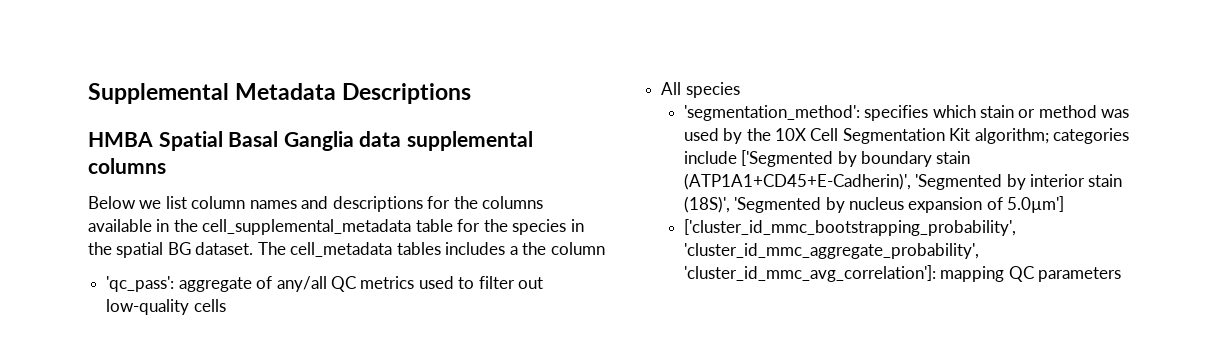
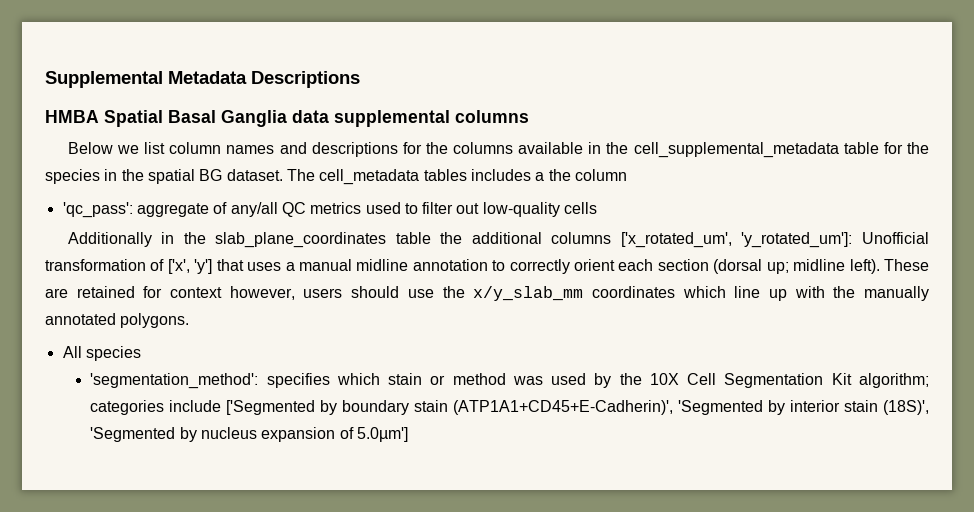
(226, 305) none -> [67,232,930,248] [45,259,930,274] [45,286,929,301] [45,313,190,328] // Additionally in the slab_plane_coordinates table the additional columns ['x_rotated_um', 'y_rotated_um']: Unofficial transformation of ['x', 'y'] that uses a manual midline annotation to correctly orient each section (dorsal up; midline left). These are retained for context however, users should use the x/y_slab_mm coordinates which line up with the manually annotated polygons.
[683,219,1016,236] [683,243,979,259] [683,265,1121,282] // ['cluster_id_mmc_bootstrapping_probability', 'cluster_id_mmc_aggregate_probability', 'cluster_id_mmc_avg_correlation']: mapping QC parameters -> (408, 434) none

